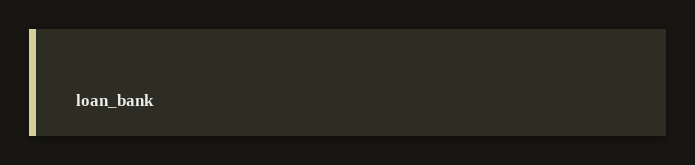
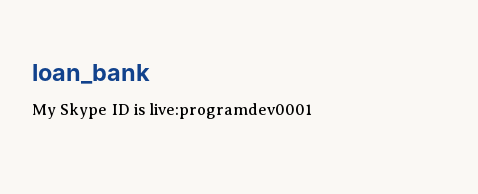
(154, 101) none -> [32,103,313,119] // My Skype ID is live:programdev0001

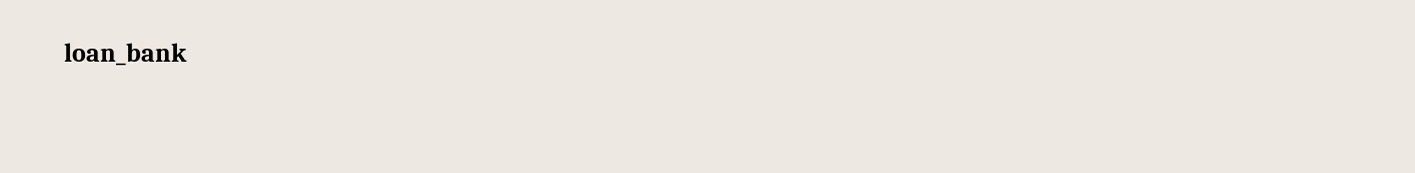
[32,103,313,119] // My Skype ID is live:programdev0001 -> (188, 54) none

